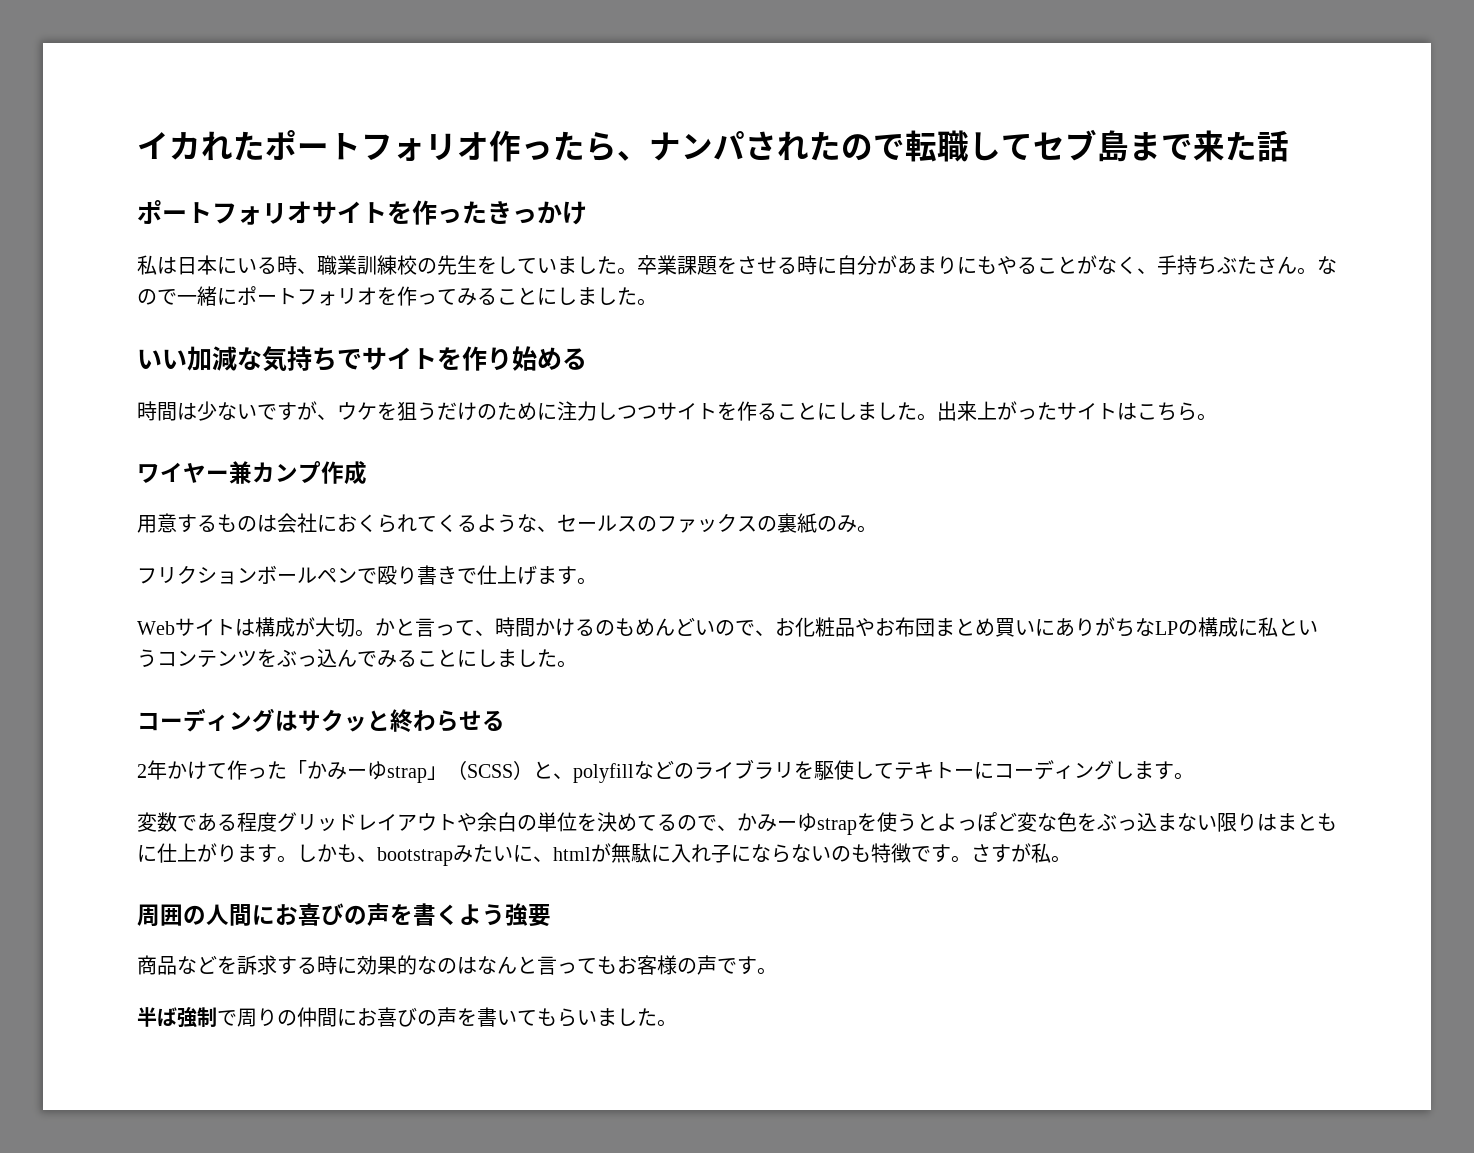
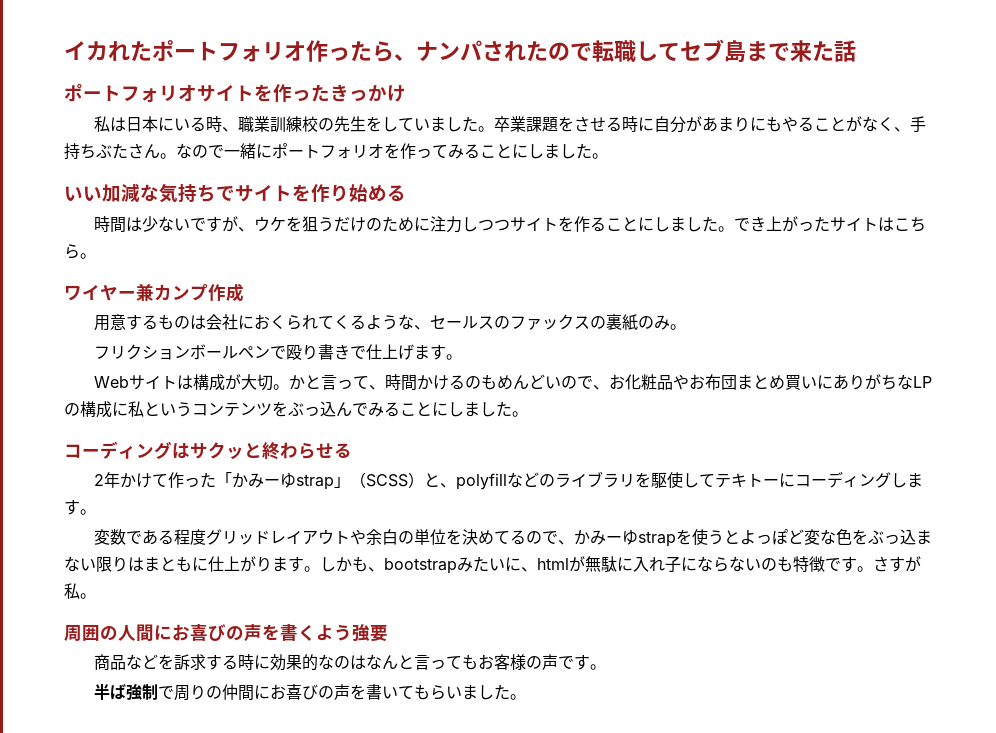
[937,401,977,421] 出来 -> [734,216,767,232] でき

